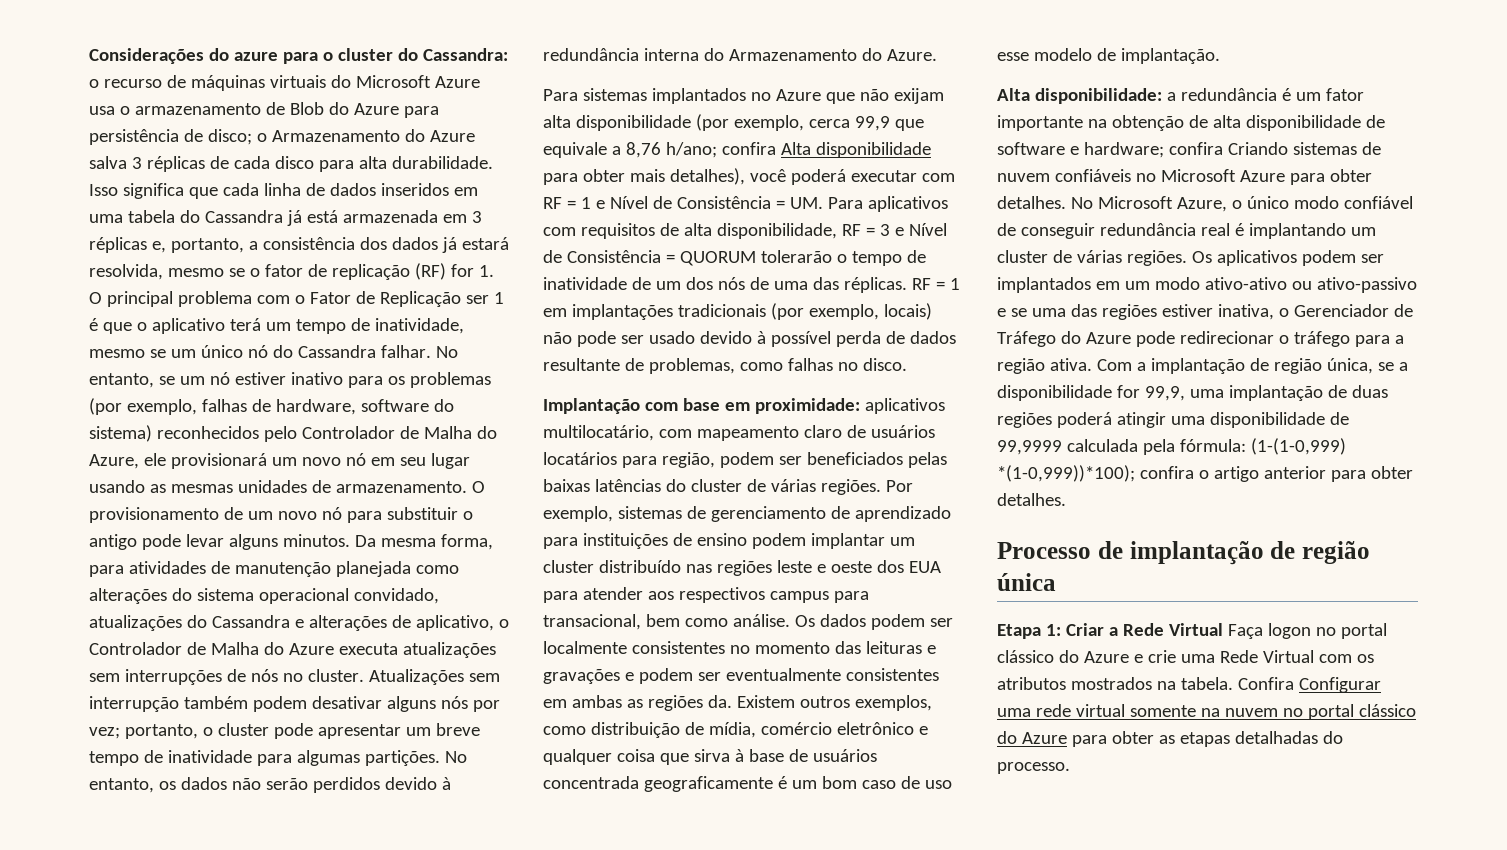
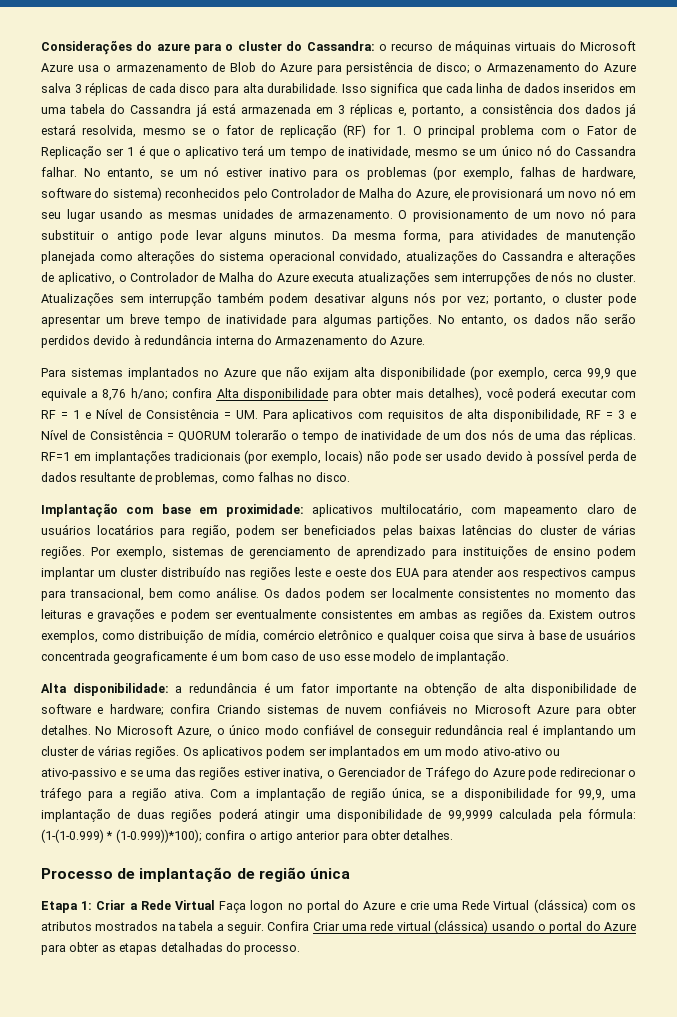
[911,278,960,290] RF = 1 -> [41,452,70,461] RF=1
[1250,438,1346,455] [997,465,1135,482] (1-(1-0,999) *(1-0,999))*100); -> [41,829,202,843] (1-(1-0.999) * (1-0.999))*100);
[997,650,1054,663] clássico -> (340, 906) none
(1314, 656) none -> [533,899,588,913] (clássica)
[1180,677,1381,693] [997,704,1416,720] tabela. Confira Configurar uma rede virtual somente na nuvem no portal clássico -> [178,920,583,934] tabela a seguir. Confira Criar uma rede virtual (clássica) usando o portal

